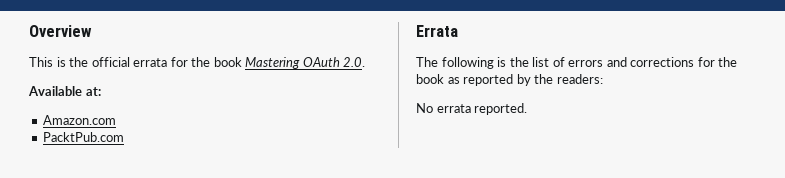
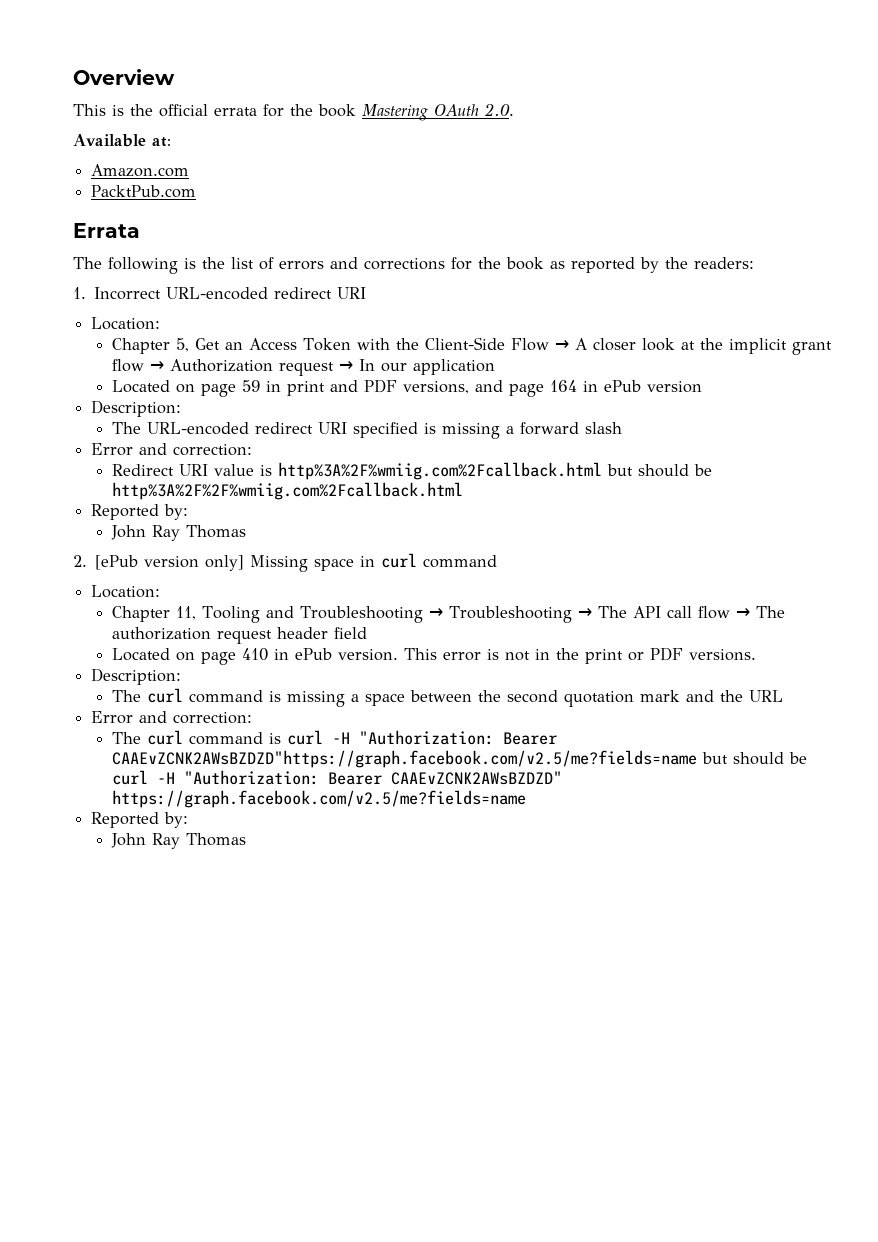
[416,103,528,115] No errata reported. -> [73,287,367,300] [91,317,161,330] [111,337,832,355] [111,359,495,376] [111,379,702,397] [91,400,182,417] [111,422,622,439] [91,443,253,456] [111,462,712,480] [111,482,463,500] [91,504,189,520] [110,525,246,541] [73,553,498,572] [91,585,161,598] [111,606,785,623] [111,627,367,644] [111,647,756,665] [91,668,182,685] [111,688,783,707] [91,711,253,724] [111,730,557,745] [111,750,807,768] [111,770,562,785] [111,790,526,808] [91,812,189,828] [110,833,246,849] 1. Incorrect URL-encoded redirect URI // Location: // Chapter 5, Get an Access Token with the Client-Side Flow → A closer look at the implicit grant flow → Authorization request → In our application // Located on page 59 in print and PDF versions, and page 164 in ePub version // Description: // The URL-encoded redirect URI specified is missing a forward slash // Error and correction: // Redirect URI value is http%3A%2F%wmiig.com%2Fcallback.html but should be http%3A%2F%2F%wmiig.com%2Fcallback.html // Reported by: // John Ray Thomas // 2. [ePub version only] Missing space in curl command // Location: // Chapter 11, Tooling and Troubleshooting → Troubleshooting → The API call flow → The authorization request header field // Located on page 410 in ePub version. This error is not in the print or PDF versions. // Description: // The curl command is missing a space between the second quotation mark and the URL // Error and correction: // The curl command is curl -H "Authorization: Bearer CAAEvZCNK2AWsBZDZD"https://graph.facebook.com/v2.5/me?fields=name but should be curl -H "Authorization: Bearer CAAEvZCNK2AWsBZDZD" https://graph.facebook.com/v2.5/me?fields=name // Reported by: // John Ray Thomas

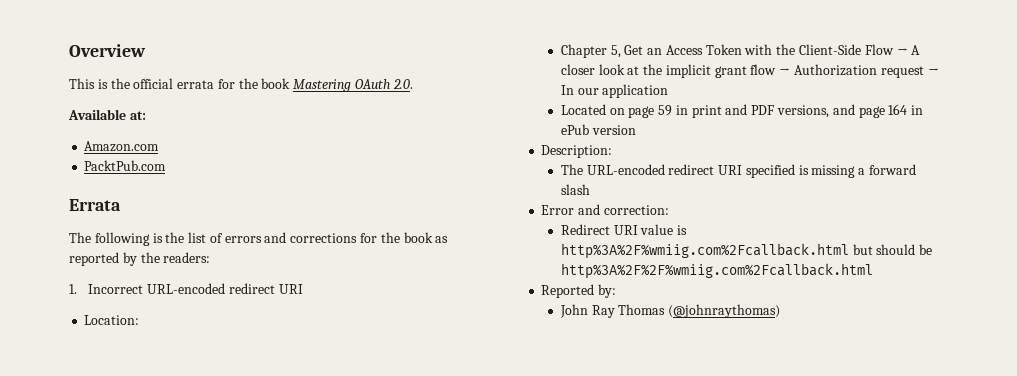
[73,553,498,572] [91,585,161,598] [111,606,785,623] [111,627,367,644] [111,647,756,665] [91,668,182,685] [111,688,783,707] [91,711,253,724] [111,730,557,745] [111,750,807,768] [111,770,562,785] [111,790,526,808] [91,812,189,828] [110,833,246,849] // 2. [ePub version only] Missing space in curl command // Location: // Chapter 11, Tooling and Troubleshooting → Troubleshooting → The API call flow → The authorization request header field // Located on page 410 in ePub version. This error is not in the print or PDF versions. // Description: // The curl command is missing a space between the second quotation mark and the URL // Error and correction: // The curl command is curl -H "Authorization: Bearer CAAEvZCNK2AWsBZDZD"https://graph.facebook.com/v2.5/me?fields=name but should be curl -H "Authorization: Bearer CAAEvZCNK2AWsBZDZD" https://graph.facebook.com/v2.5/me?fields=name // Reported by: // John Ray Thomas -> [668,304,781,318] (@johnraythomas)

